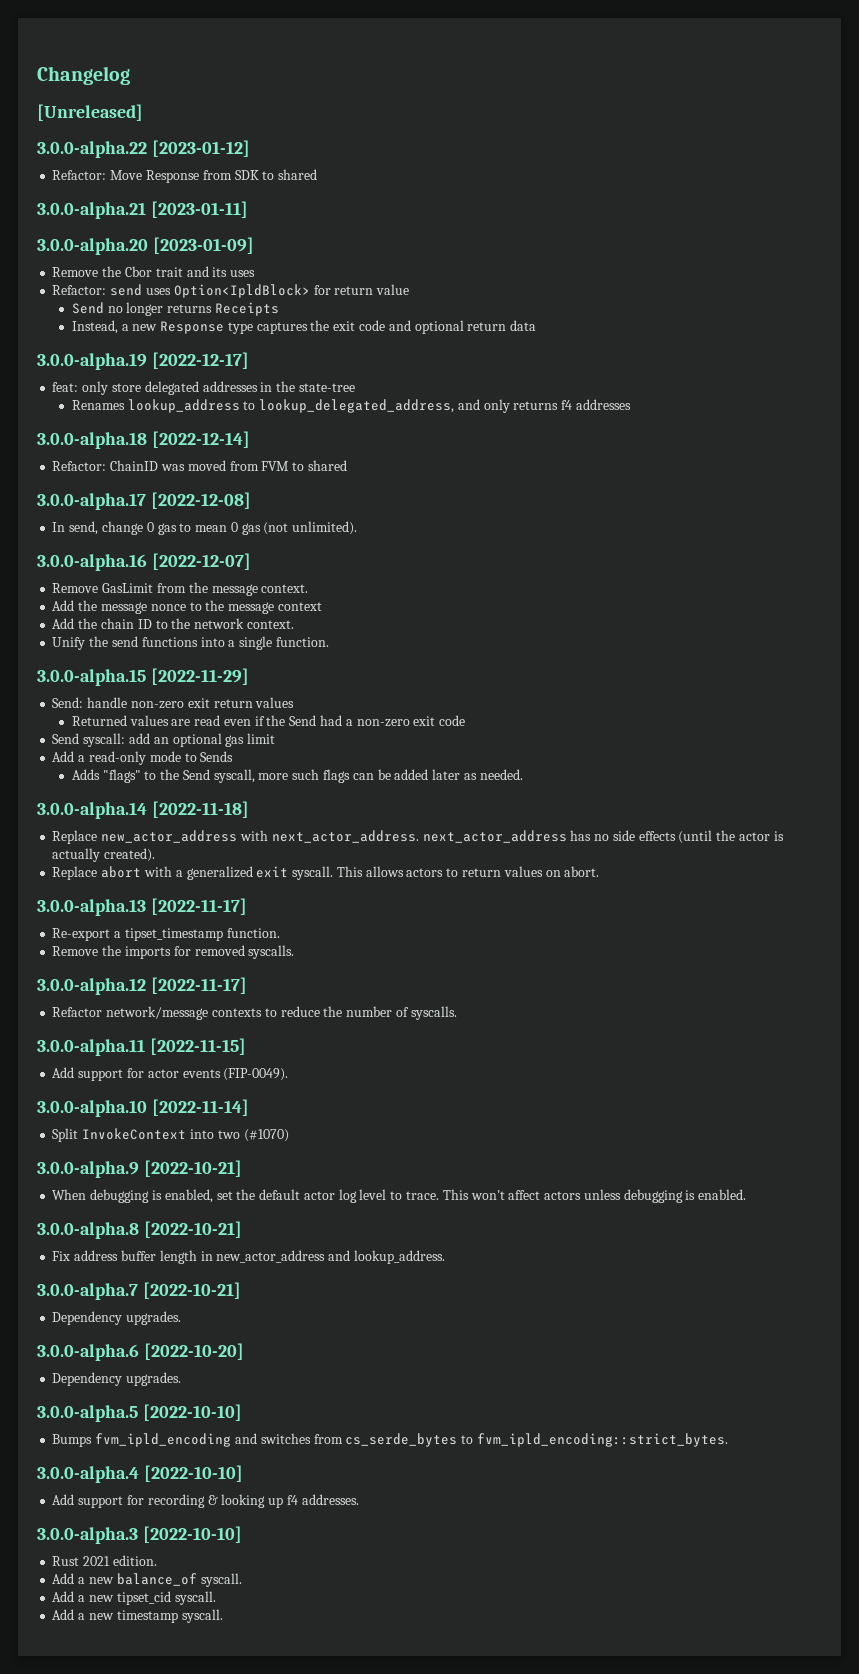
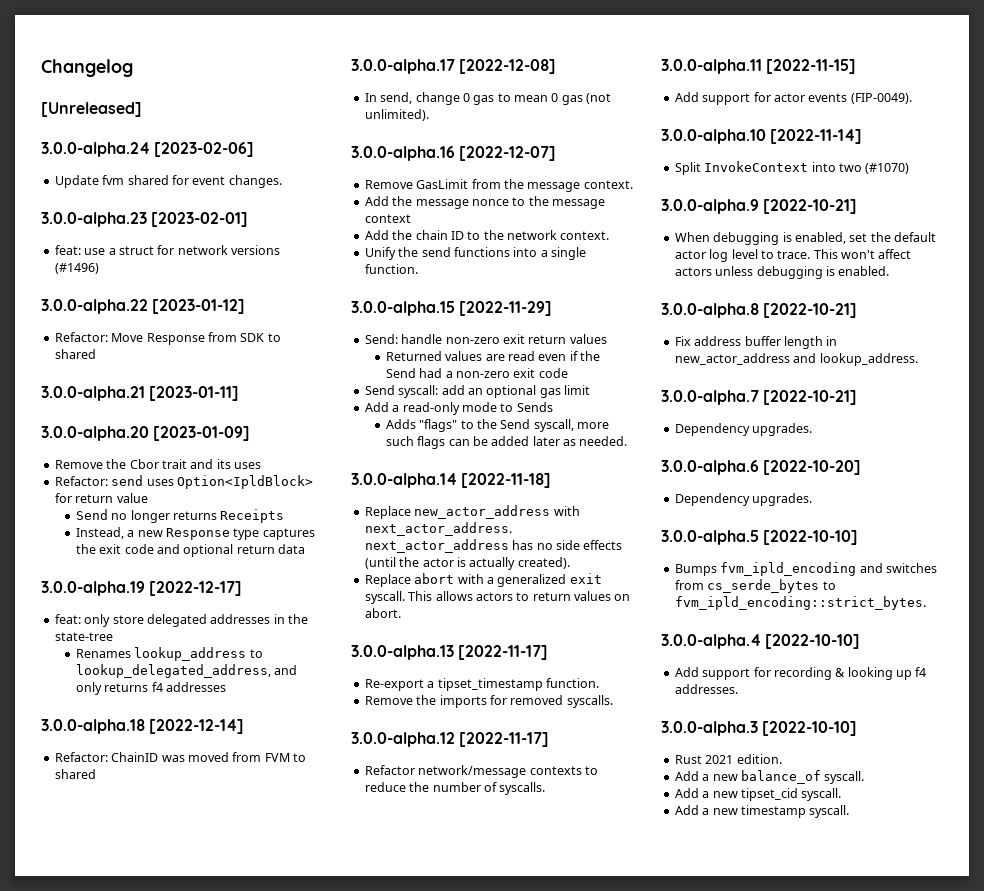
(143, 112) none -> [41,142,255,157] [54,175,282,188] [41,212,249,227] [54,245,280,255] [54,263,99,274] // 3.0.0-alpha.24 [2023-02-06] // Update fvm shared for event changes. // 3.0.0-alpha.23 [2023-02-01] // feat: use a struct for network versions (#1496)

